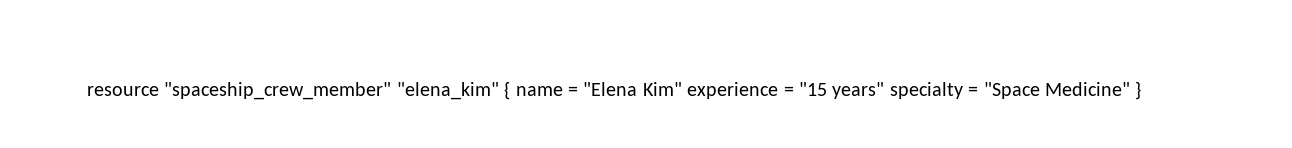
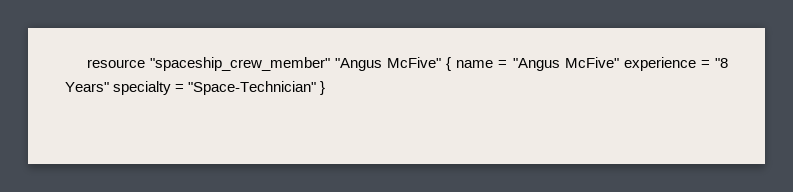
[396,82,499,100] "elena_kim" -> [334,57,441,71] "Angus McFive"
[583,82,1130,99] "Elena Kim" experience = "15 years" specialty = "Space Medicine" -> [512,57,729,71] [65,81,317,95] "Angus McFive" experience = "8 Years" specialty = "Space-Technician"

